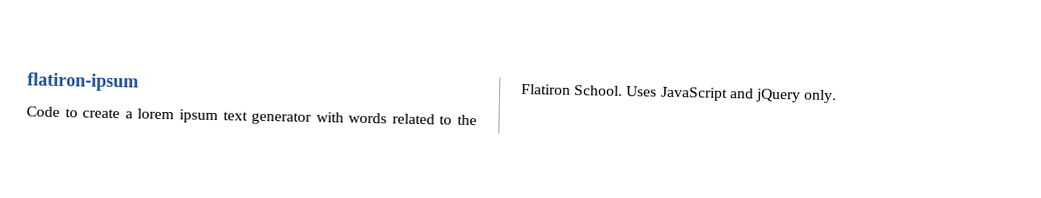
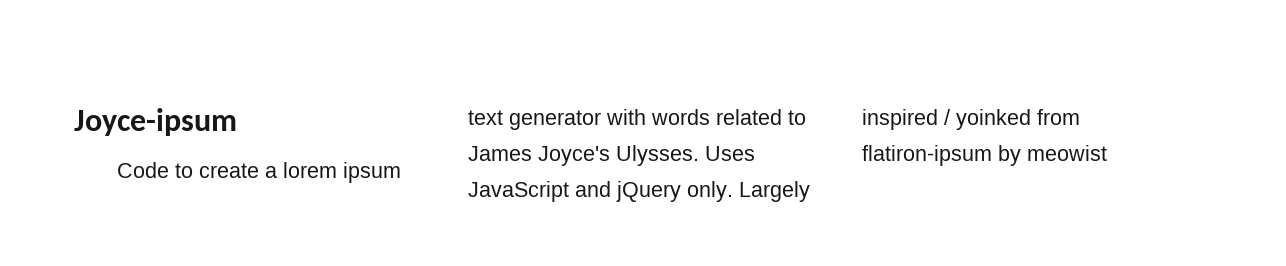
[27,72,139,92] flatiron-ipsum -> [74,108,237,136] Joyce-ipsum
[456,114,477,126] [521,84,624,97] the Flatiron School. -> [468,145,699,166] James Joyce's Ulysses.
(838, 96) none -> [739,181,810,202] [862,109,1080,130] [862,145,1107,166] Largely inspired / yoinked from flatiron-ipsum by meowist

